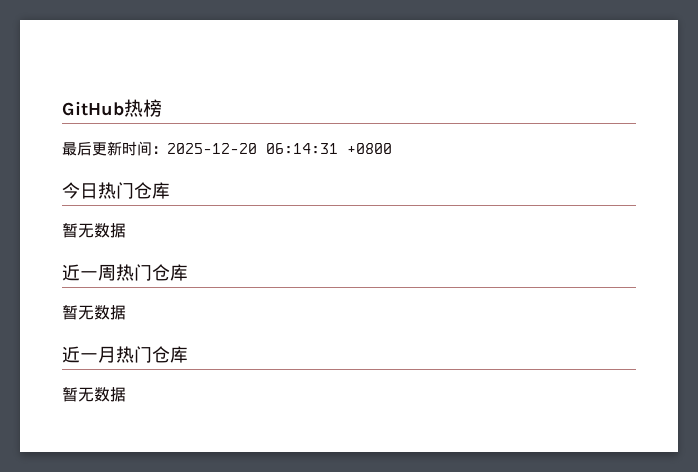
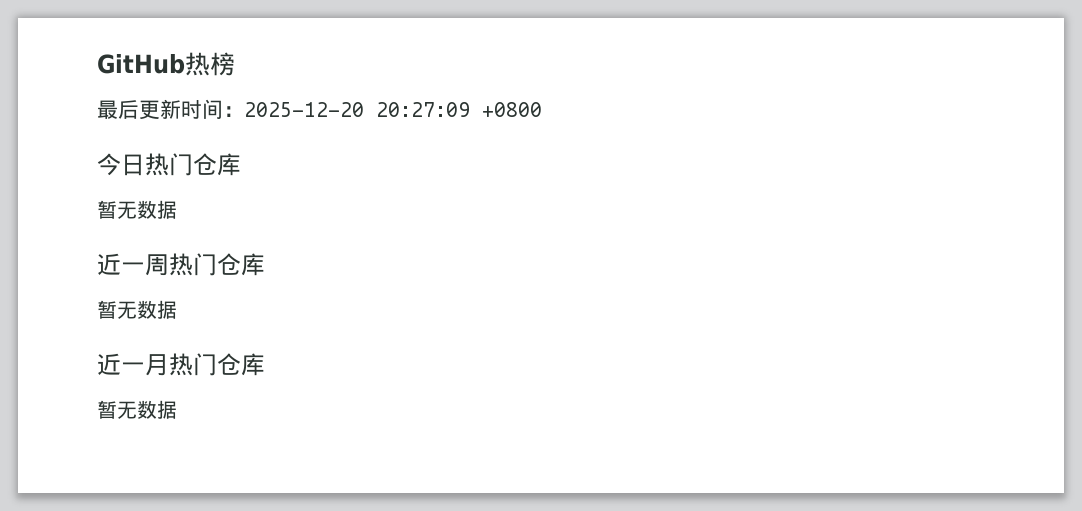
[266,143,338,154] 06:14:31 -> [376,102,470,117] 20:27:09

